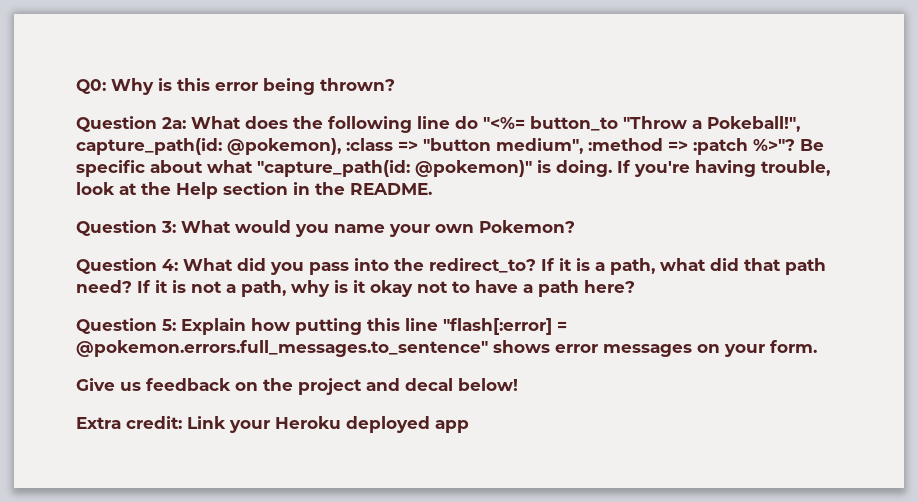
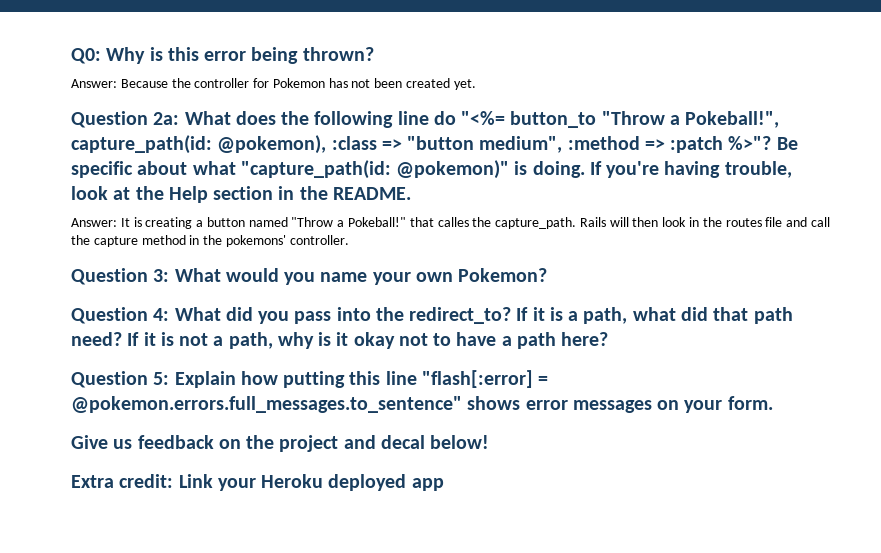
(395, 84) none -> [71,78,476,90] // Answer: Because the controller for Pokemon has not been created yet.
(432, 189) none -> [71,217,830,229] [71,235,349,247] // Answer: It is creating a button named "Throw a Pokeball!" that calles the capture_path. Rails will then look in the routes file and call the capture method in the pokemons' controller.

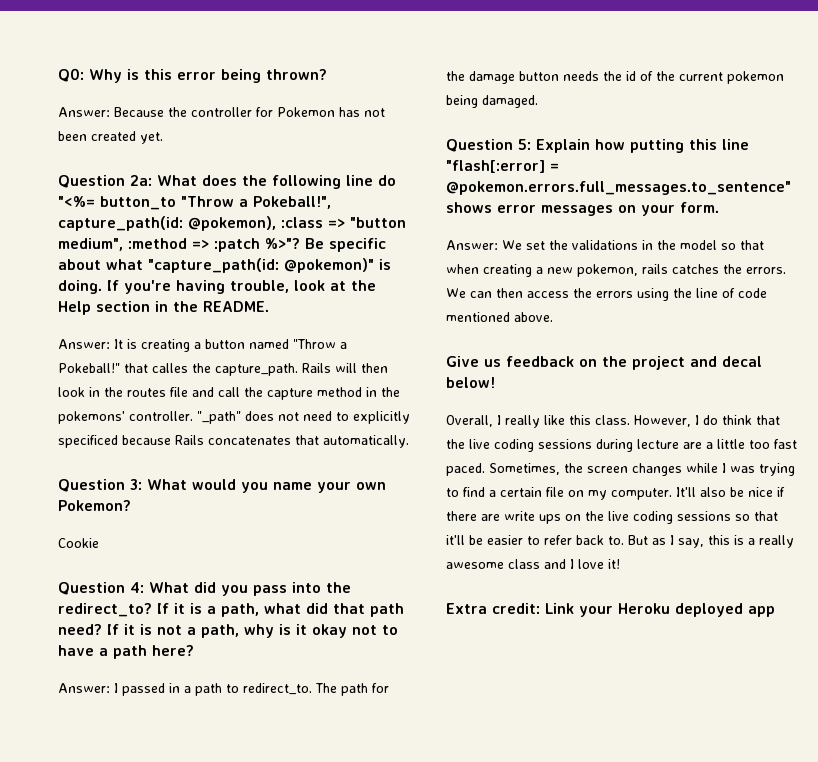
(349, 240) none -> [197,411,410,424] [58,435,409,448] "_path" does not need to explicitly specificed because Rails concatenates that automatically.
(548, 275) none -> [58,538,99,548] // Cookie
(609, 339) none -> [58,683,389,696] [446,71,784,84] [446,95,538,108] // Answer: I passed in a path to redirect_to. The path for the damage button needs the id of the current pokemon being damaged.
(773, 403) none -> [446,240,764,250] [446,264,786,277] [446,288,767,301] [446,312,553,322] // Answer: We set the validations in the model so that when creating a new pokemon, rails catches the errors. We can then access the errors using the line of code mentioned above.
(490, 442) none -> [446,415,780,428] [446,439,797,452] [446,463,795,476] [446,487,785,500] [446,511,778,524] [446,535,794,548] [446,559,620,569] // Overall, I really like this class. However, I do think that the live coding sessions during lecture are a little too fast paced. Sometimes, the screen changes while I was trying to find a certain file on my computer. It'll also be nice if there are write ups on the live coding sessions so that it'll be easier to refer back to. But as I say, this is a really awesome class and I love it!

